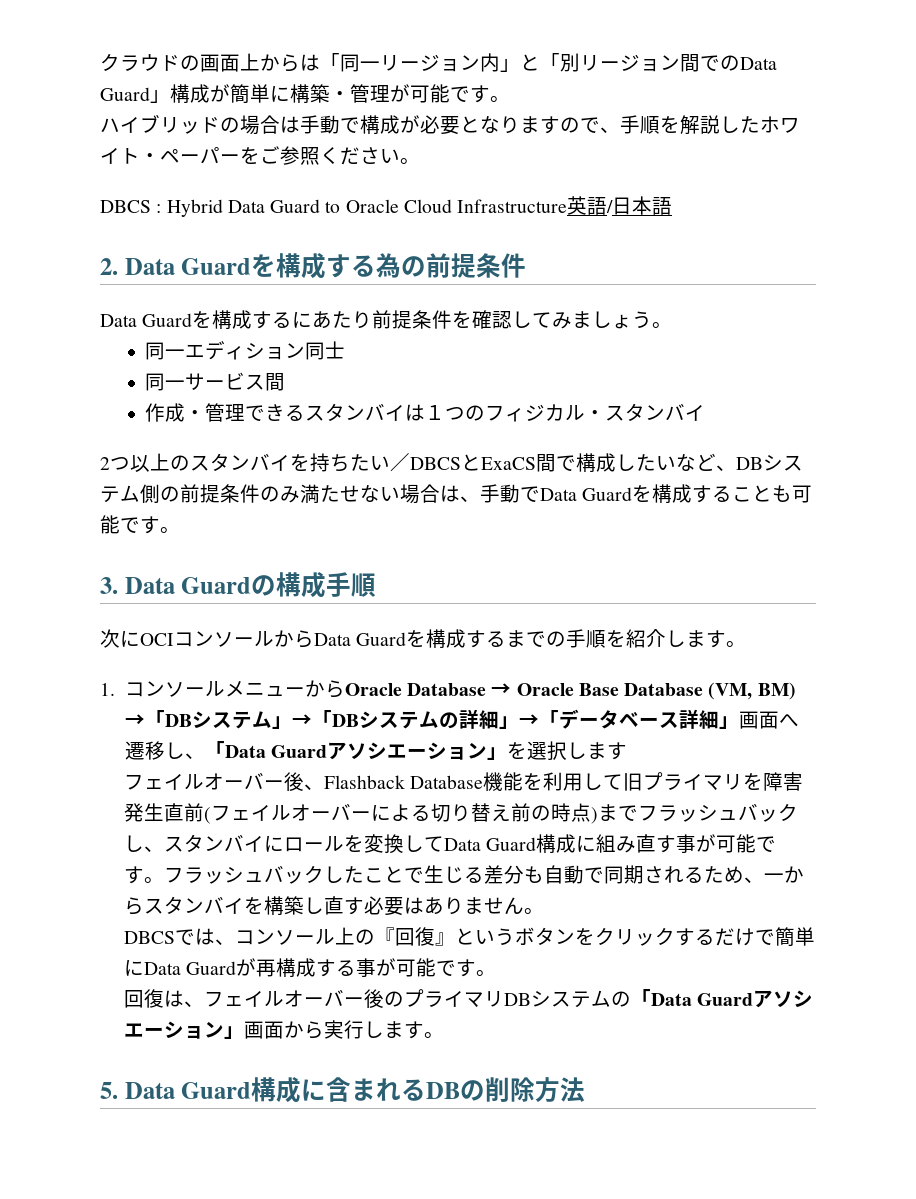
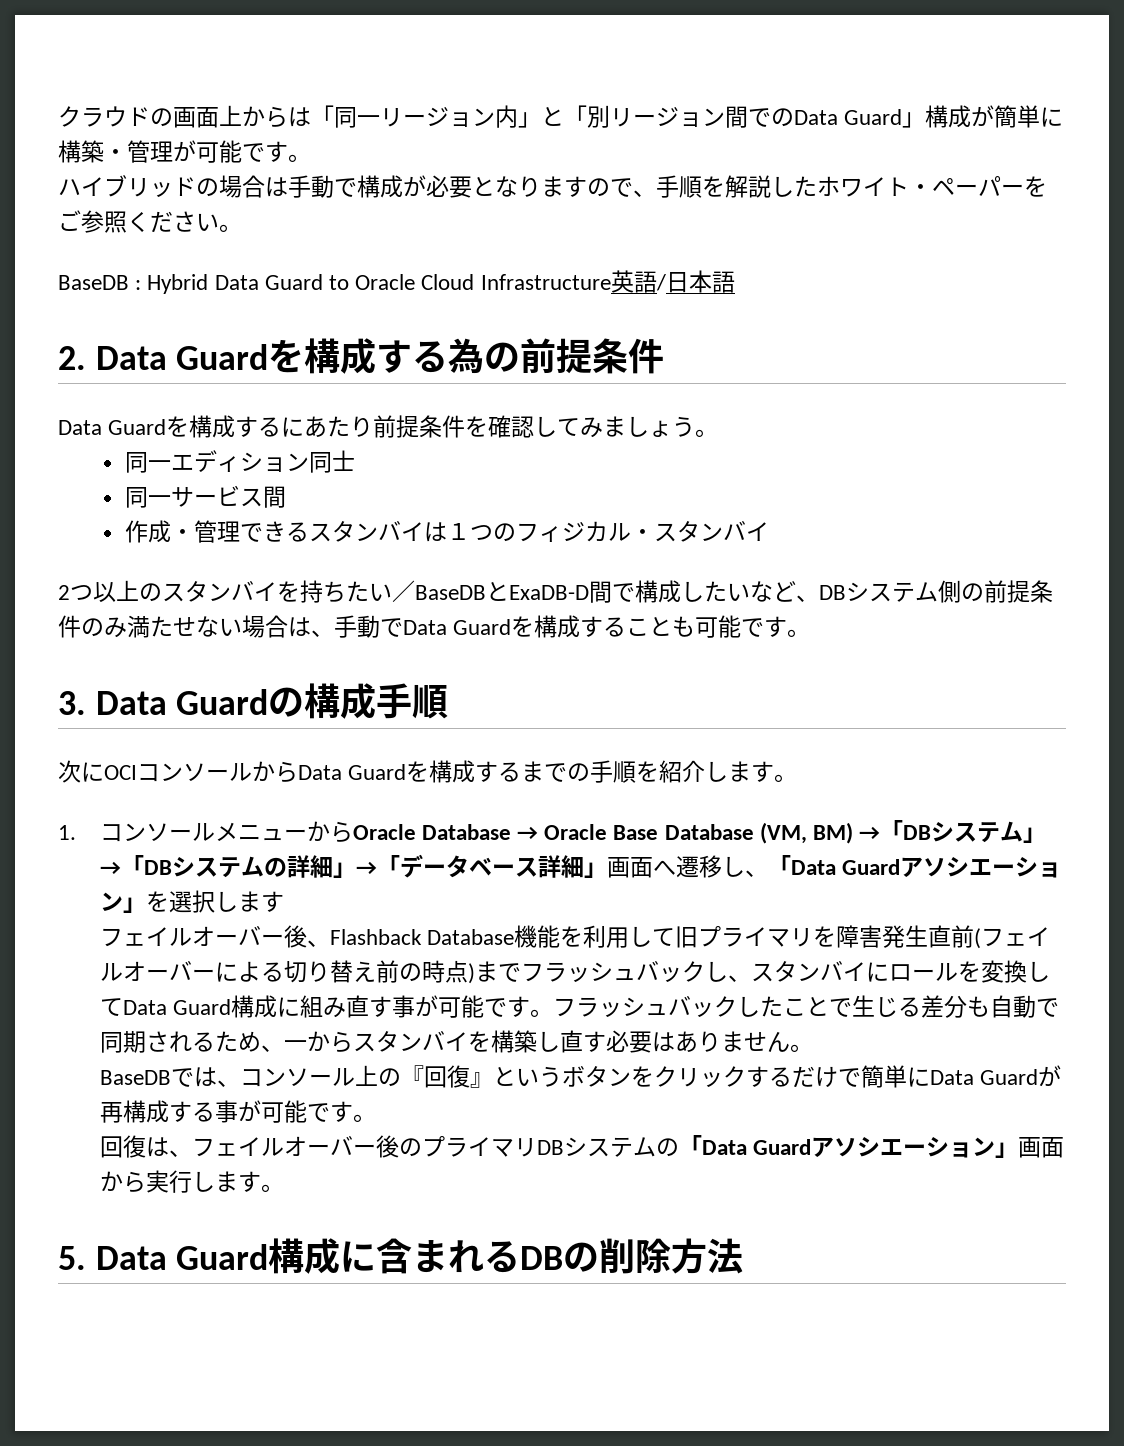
[100,200,151,213] DBCS -> [58,275,129,290] BaseDB
[410,454,536,471] DBCSとExaCS -> [415,581,589,601] BaseDBとExaDB-D
[124,931,176,944] DBCS -> [99,1070,171,1085] BaseDB

